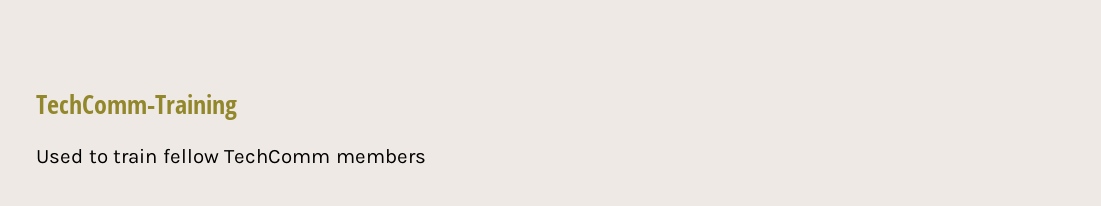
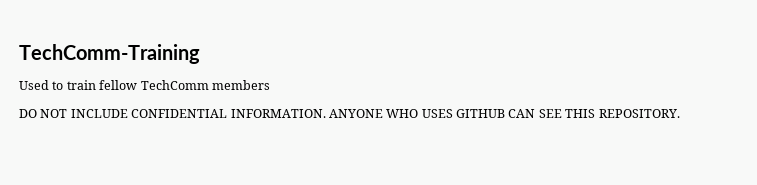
(426, 156) none -> [19,109,680,118] // DO NOT INCLUDE CONFIDENTIAL INFORMATION. ANYONE WHO USES GITHUB CAN SEE THIS REPOSITORY.

